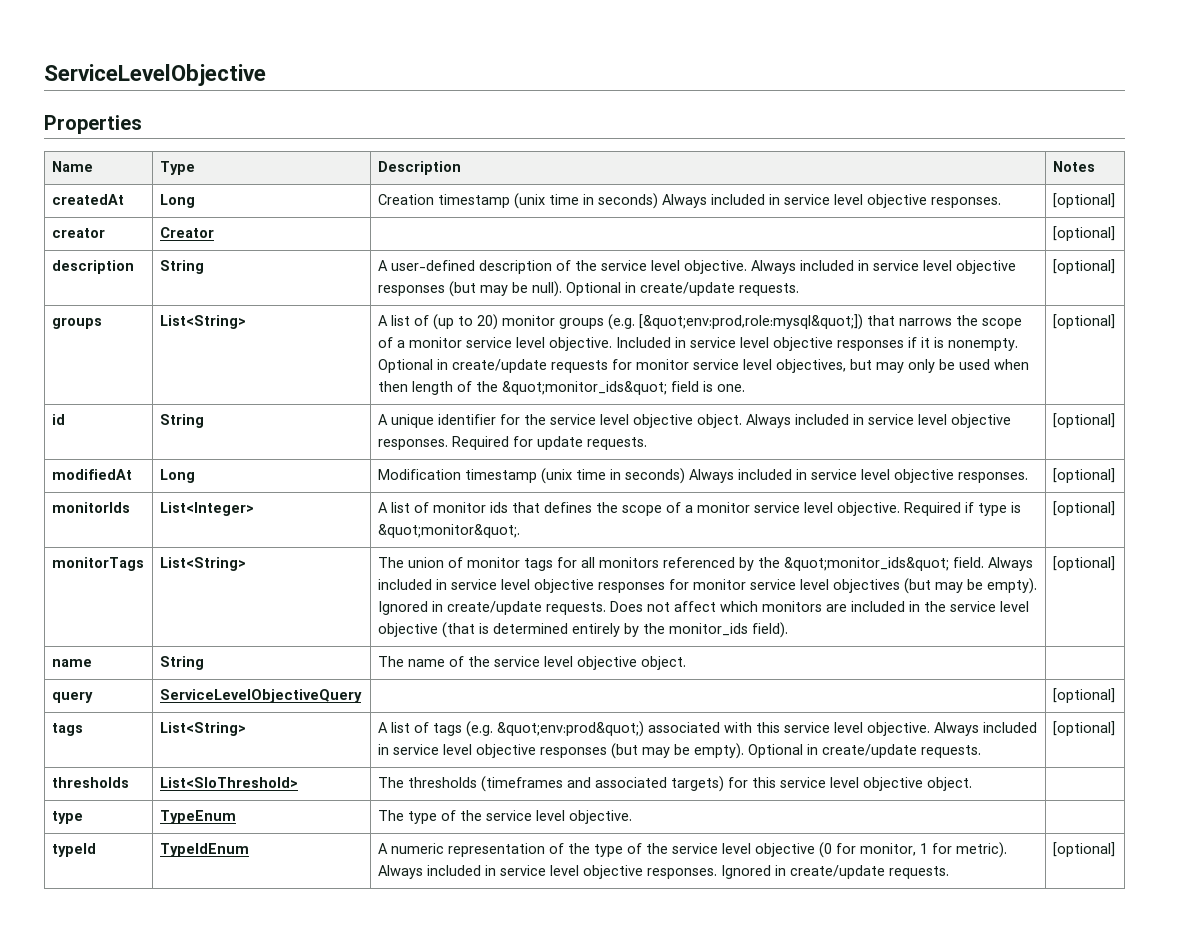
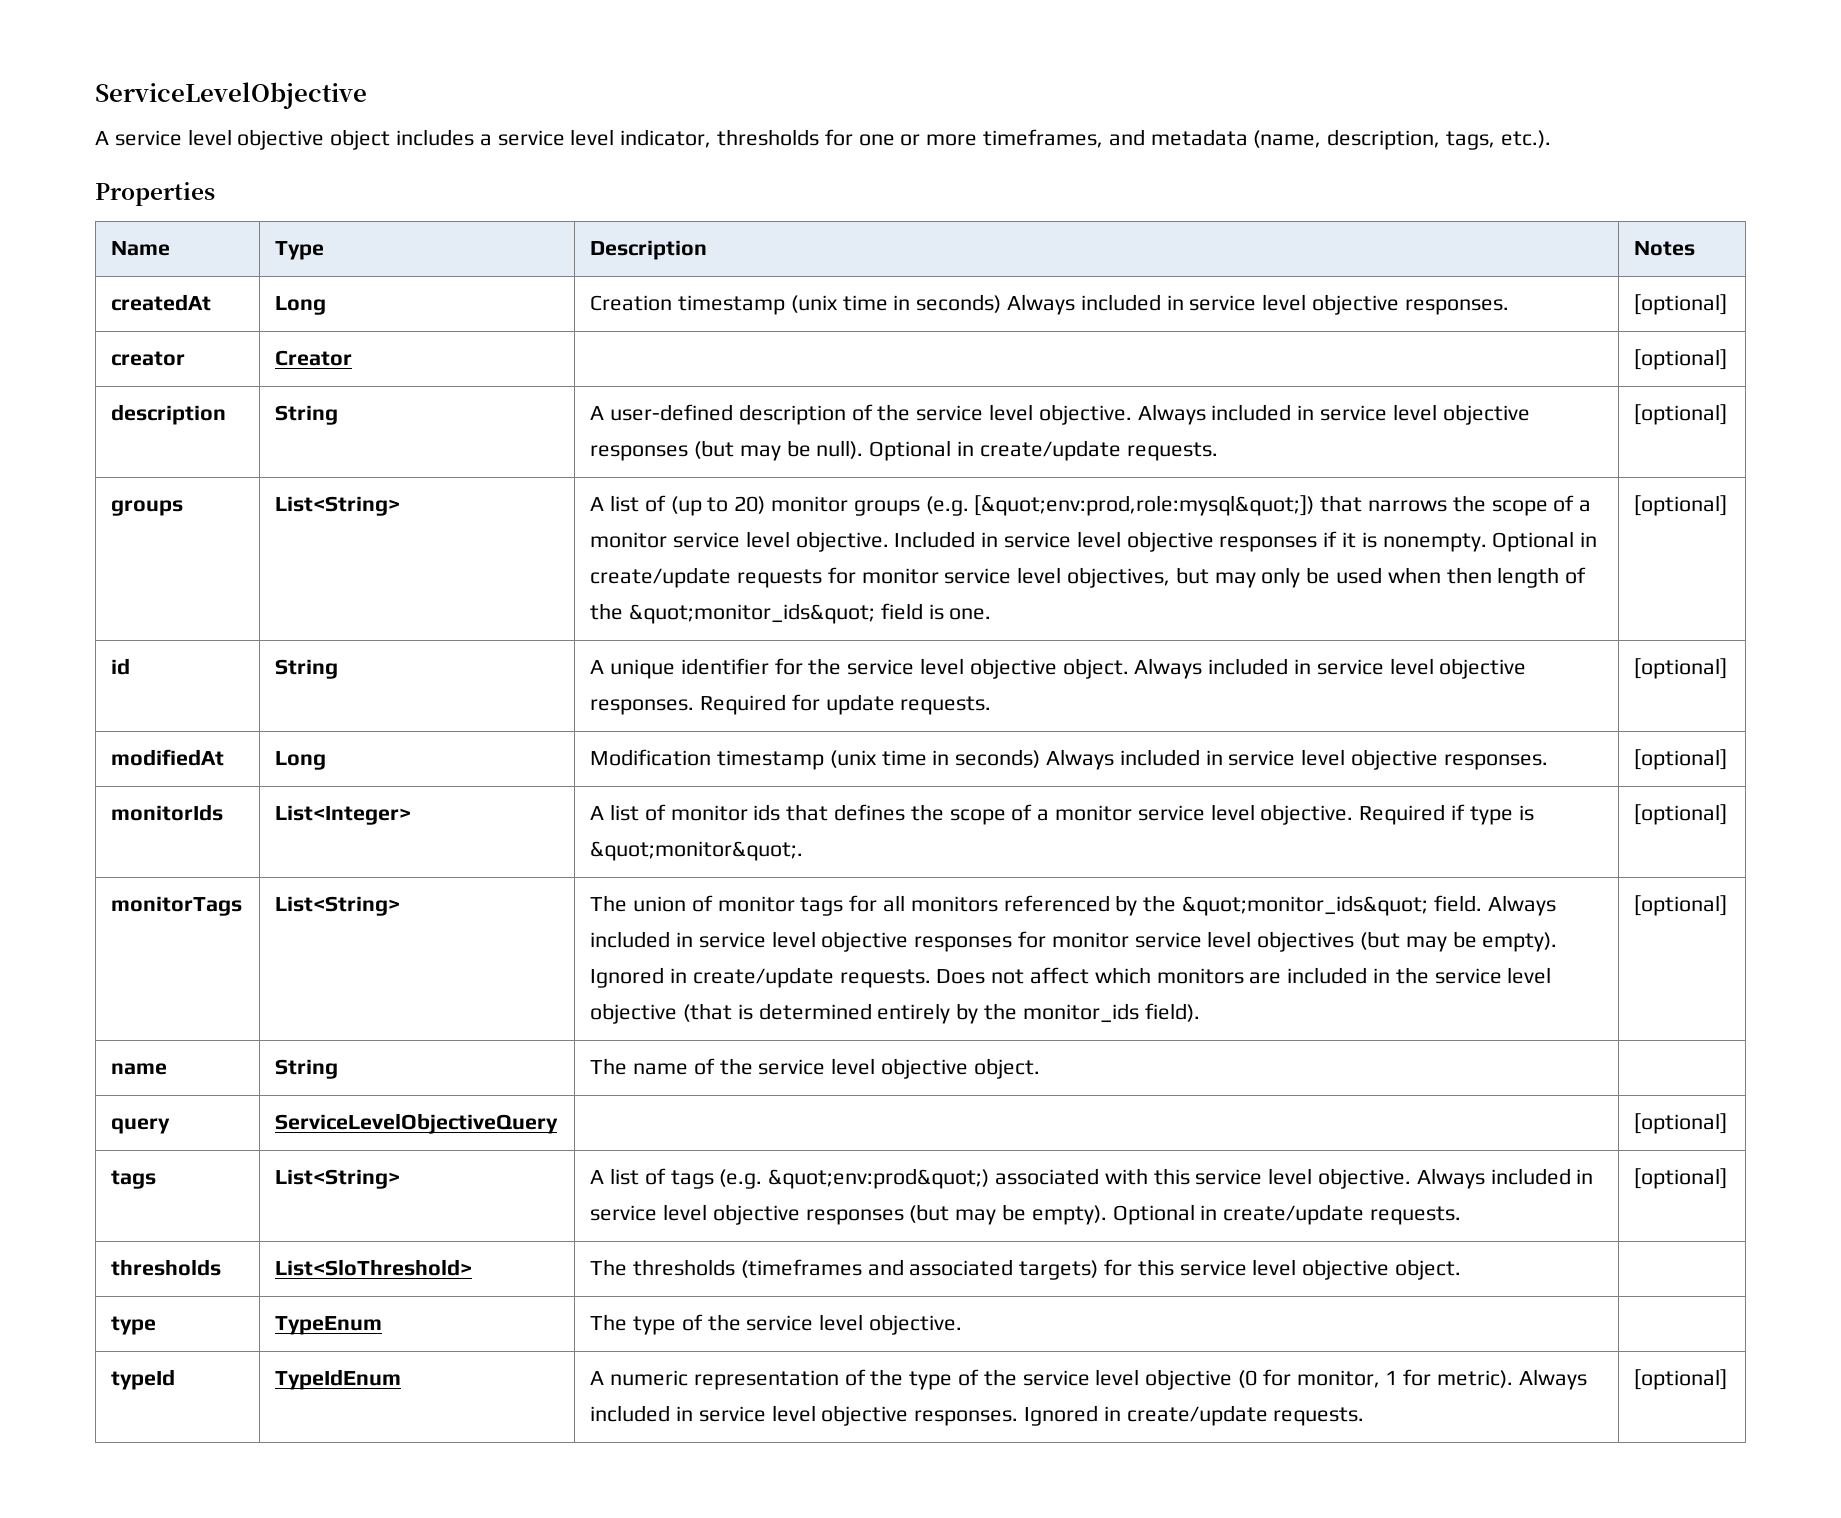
(266, 75) none -> [95,129,1551,150] // A service level objective object includes a service level indicator, thresholds for one or more timeframes, and metadata (name, description, tags, etc.).

